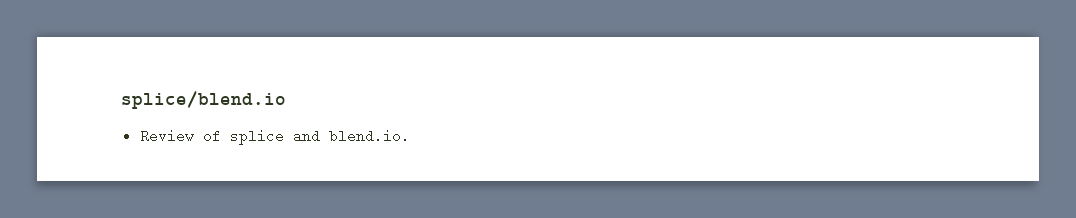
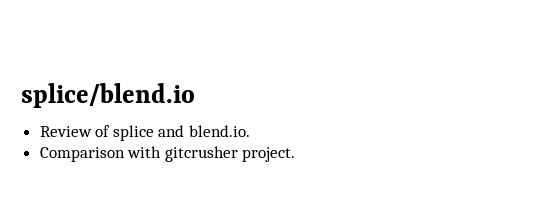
(410, 136) none -> [39,146,296,162] // Comparison with gitcrusher project.

